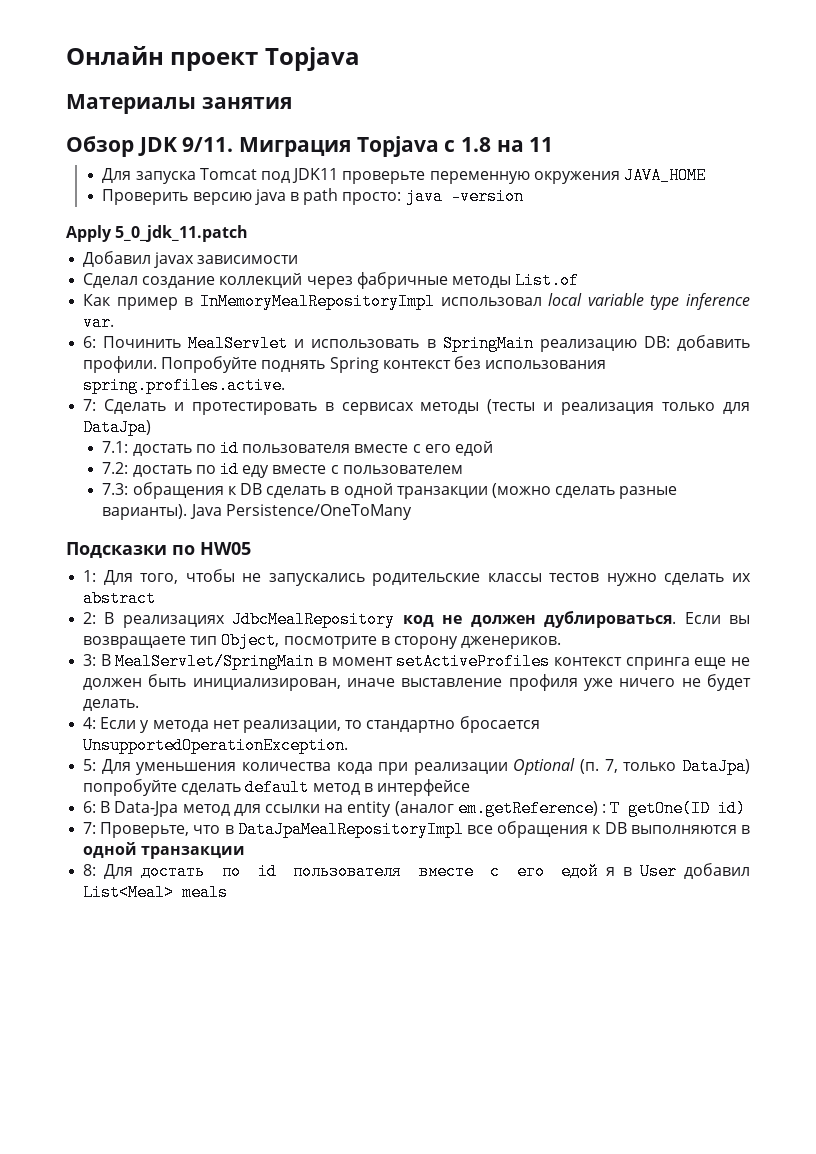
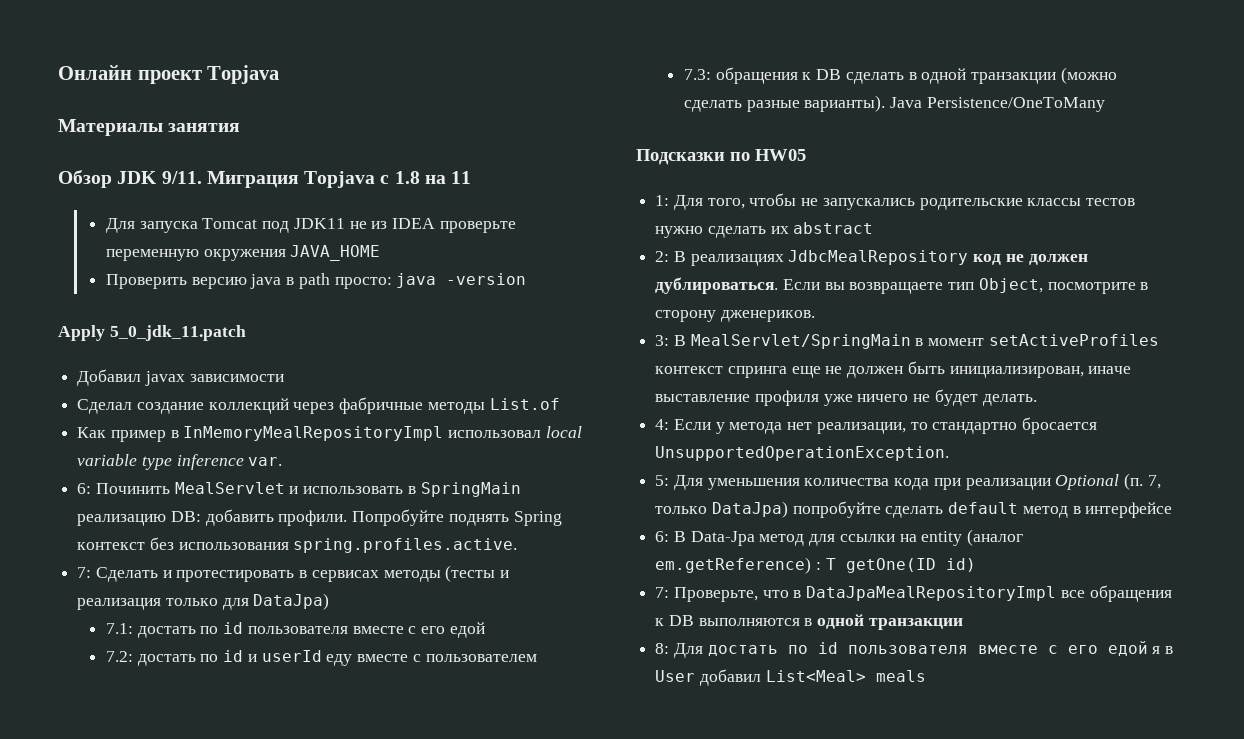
(339, 175) none -> [349,218,436,229] не из IDEA
(239, 469) none -> [247,650,322,662] и userId

